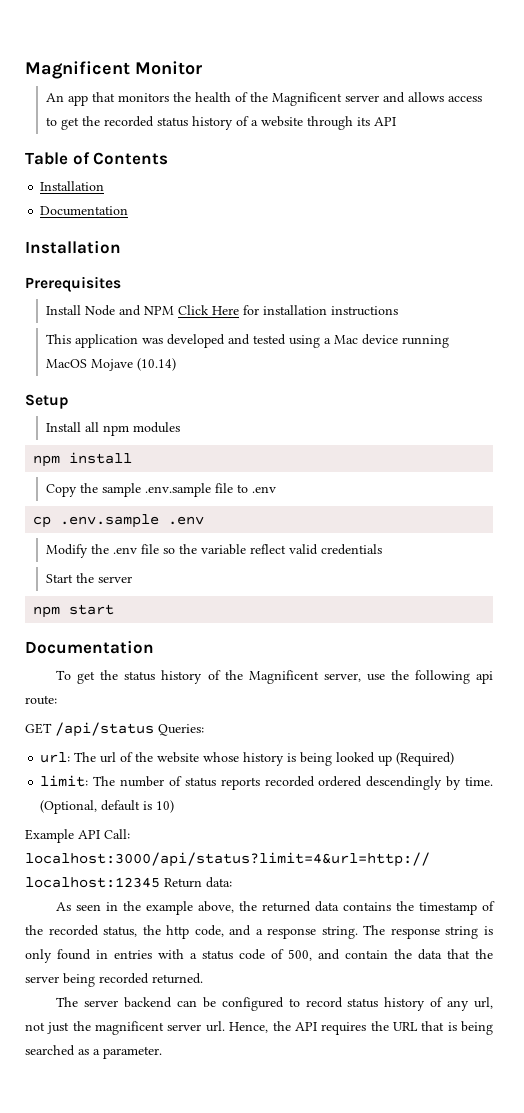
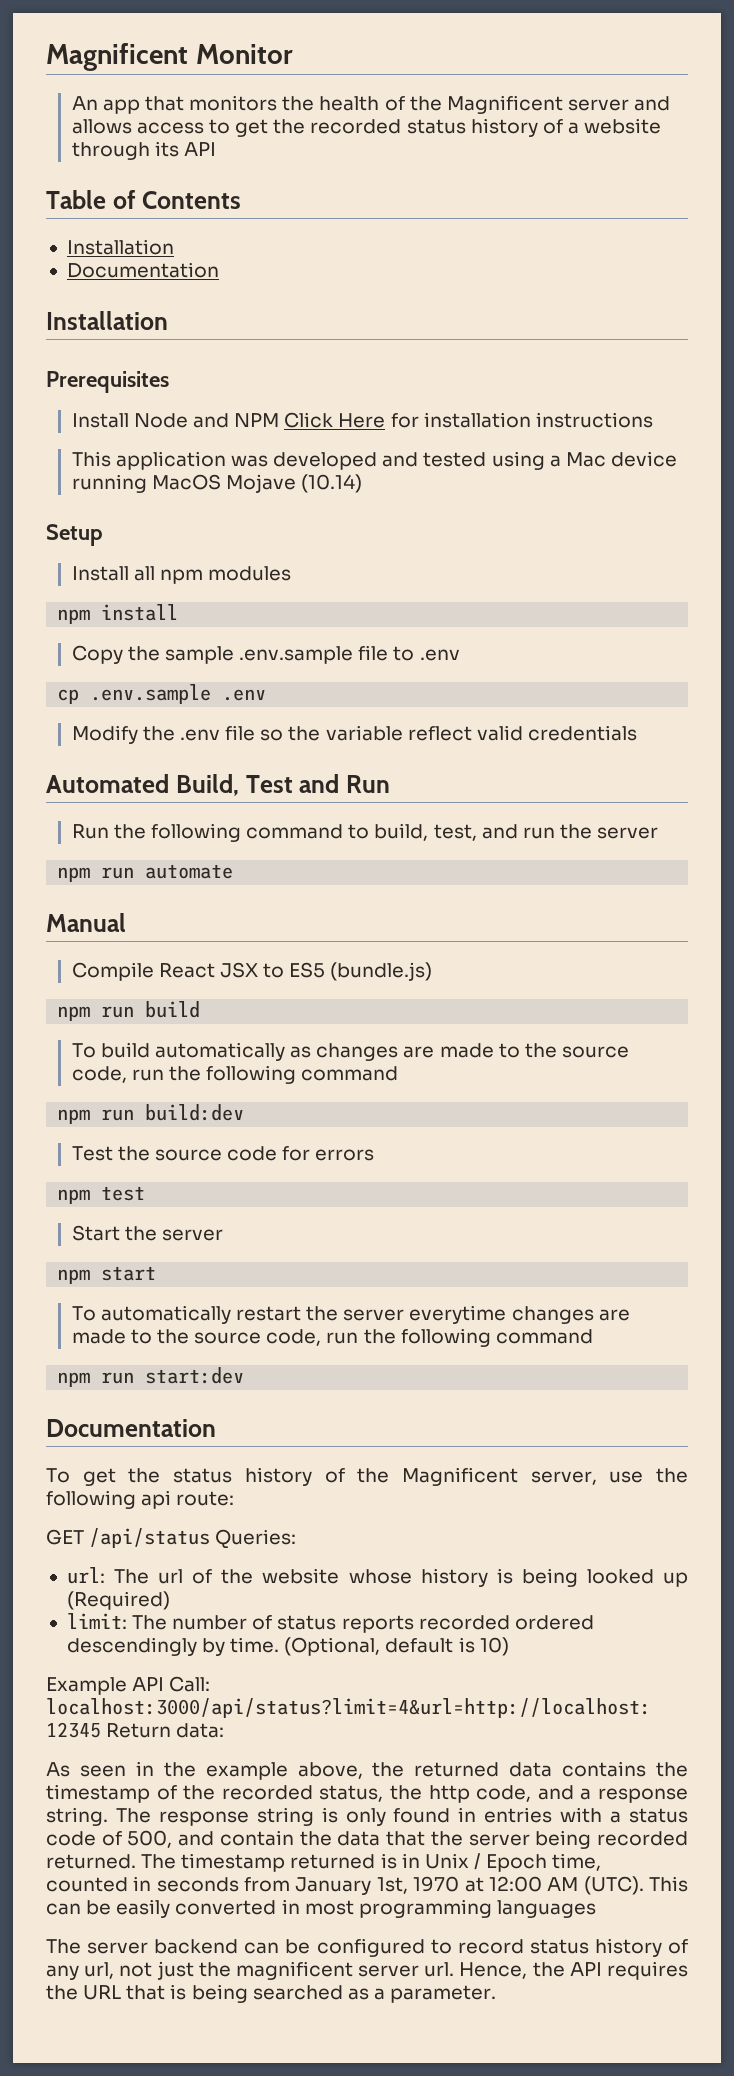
(383, 549) none -> [46,774,390,796] [71,823,659,842] [57,864,234,882] [46,913,126,932] [71,962,433,981] [57,1001,201,1021] [71,1042,629,1061] [71,1065,399,1084] [57,1104,245,1124] [71,1146,375,1161] [57,1186,146,1204] // Automated Build, Test and Run // Run the following command to build, test, and run the server // npm run automate // Manual // Compile React JSX to ES5 (bundle.js) // npm run build // To build automatically as changes are made to the source code, run the following command // npm run build:dev // Test the source code for errors // npm test
(115, 609) none -> [71,1305,630,1324] [71,1328,593,1347] [57,1367,245,1387] // To automatically restart the server everytime changes are made to the source code, run the following command // npm run start:dev
(203, 978) none -> [141,1853,602,1872] [46,1876,688,1895] [46,1899,596,1918] The timestamp returned is in Unix / Epoch time, counted in seconds from January 1st, 1970 at 12:00 AM (UTC). This can be easily converted in most programming languages

